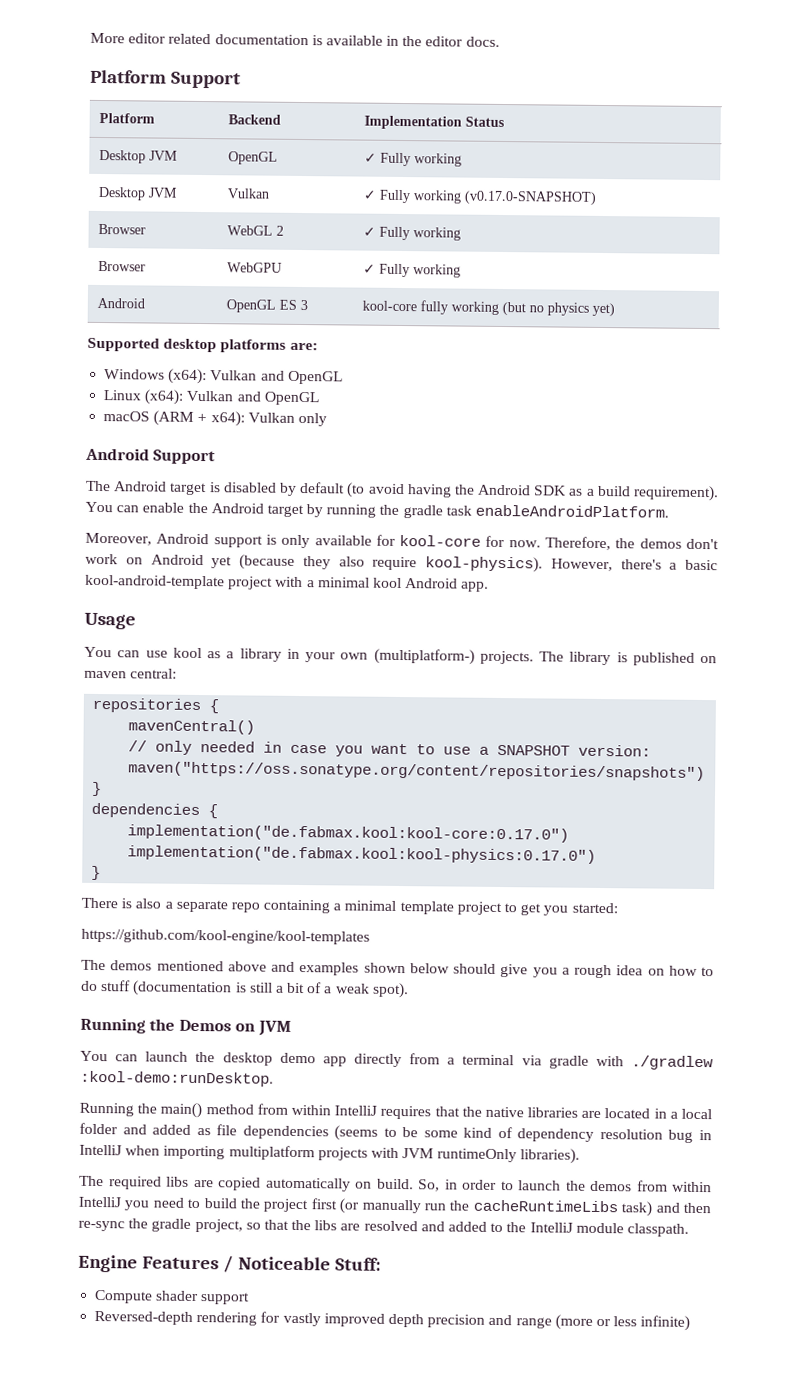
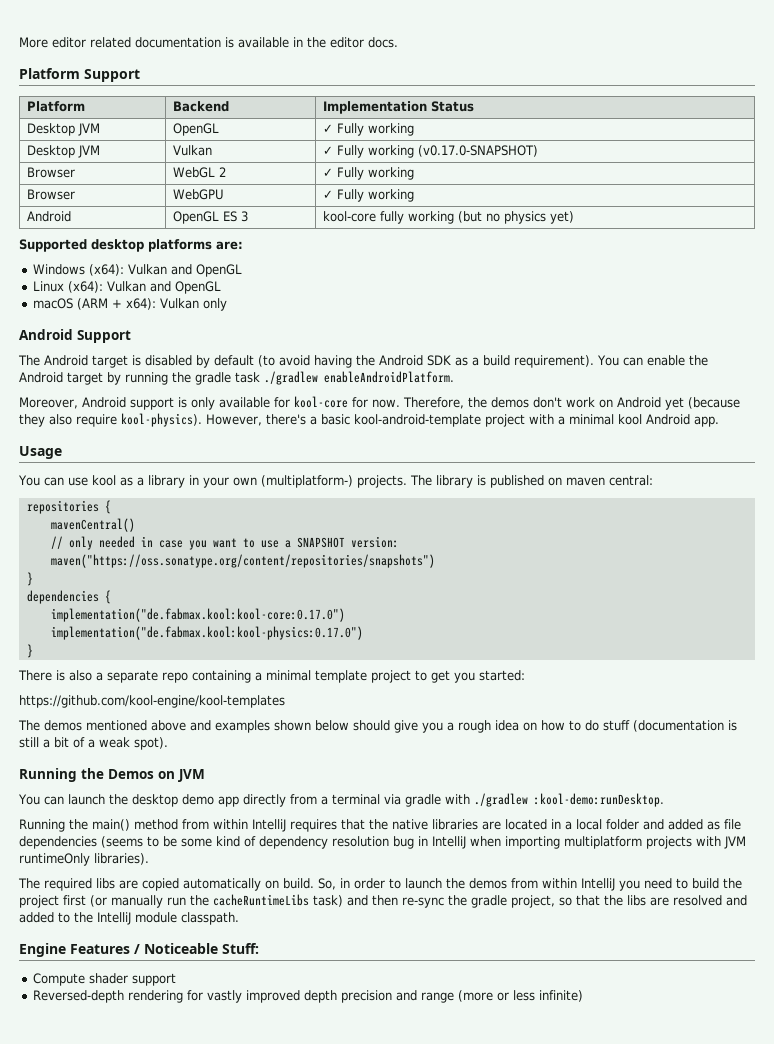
(472, 510) none -> [264,371,318,385] ./gradlew

